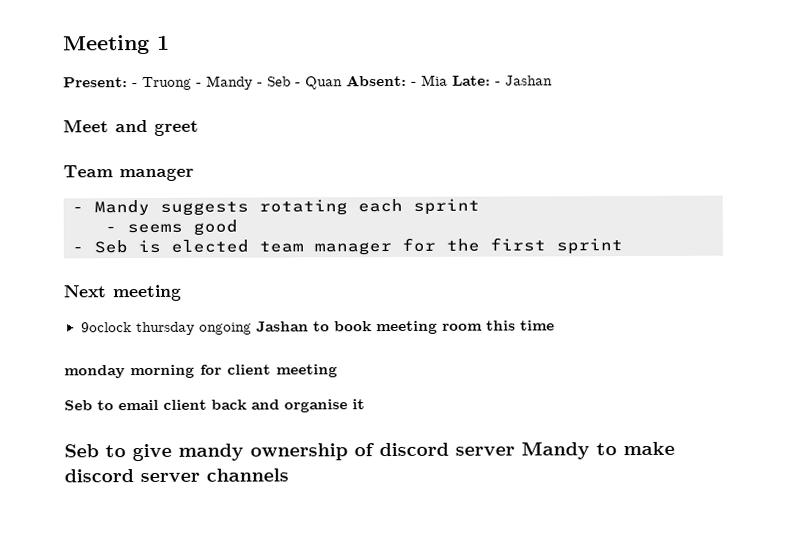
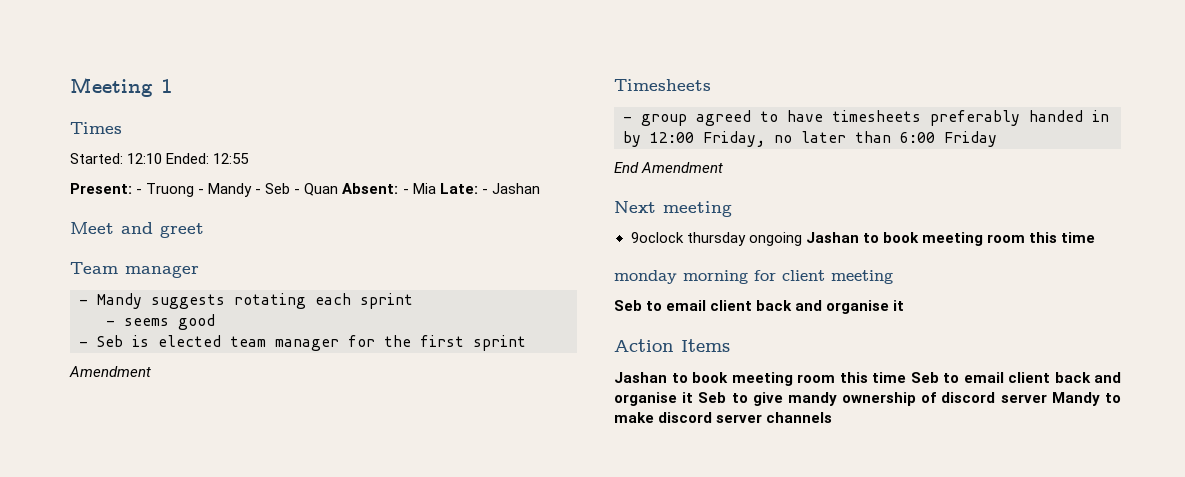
(170, 42) none -> [70,122,122,134] [70,153,250,164] // Times // Started: 12:10 Ended: 12:55
(623, 246) none -> [69,366,151,377] [614,79,711,91] [623,110,1109,126] [623,131,997,147] [614,162,724,173] // Amendment // Timesheets // - group agreed to have timesheets preferably handed in by 12:00 Friday, no later than 6:00 Friday // End Amendment
(365, 404) none -> [614,339,730,352] [614,372,1121,386] [614,392,694,406] Action Items // Jashan to book meeting room this time Seb to email client back and organise it

